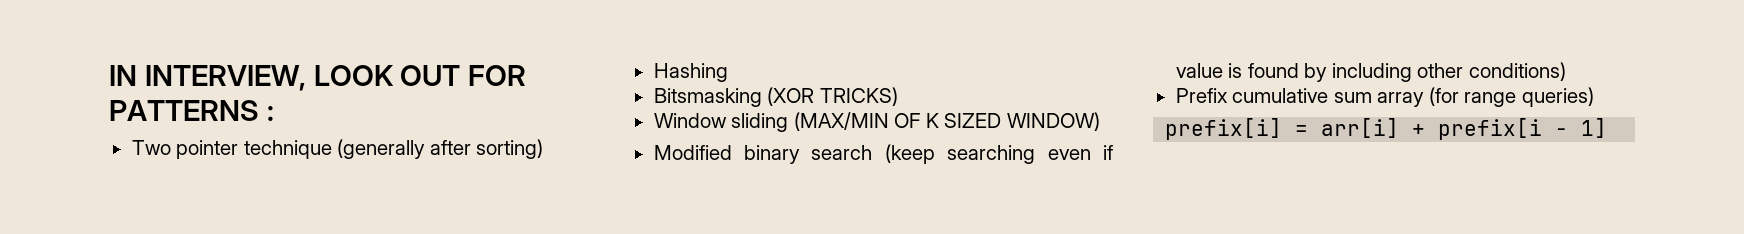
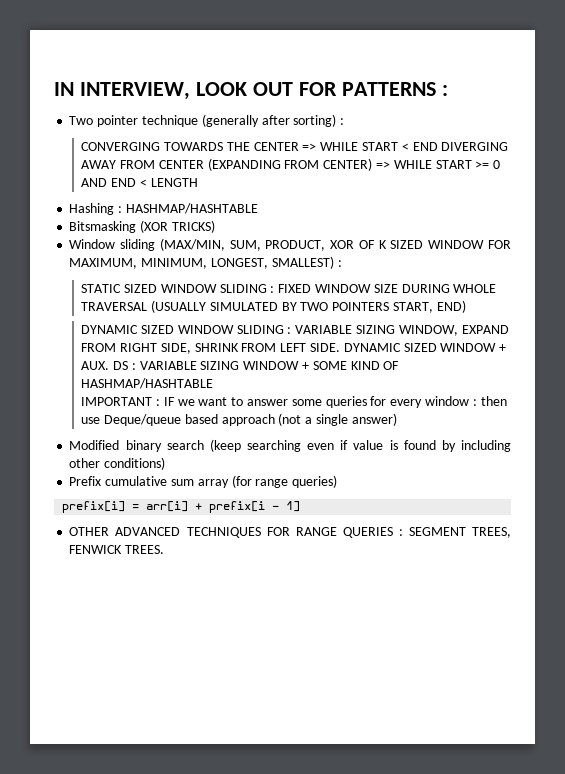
(544, 149) none -> [340,118,345,125] [81,142,509,151] [81,158,501,171] [81,178,198,187] : // CONVERGING TOWARDS THE CENTER => WHILE START < END DIVERGING AWAY FROM CENTER (EXPANDING FROM CENTER) => WHILE START >= 0 AND END < LENGTH
(728, 72) none -> [118,203,258,214] : HASHMAP/HASHTABLE
[793,112,1100,131] (MAX/MIN OF K SIZED WINDOW) -> [159,238,511,251] [69,256,342,269] [81,284,497,293] [81,300,466,313] [81,325,509,336] [81,343,507,354] [81,361,400,370] [81,378,214,389] [81,396,507,408] [81,413,397,426] (MAX/MIN, SUM, PRODUCT, XOR OF K SIZED WINDOW FOR MAXIMUM, MINIMUM, LONGEST, SMALLEST) : // STATIC SIZED WINDOW SLIDING : FIXED WINDOW SIZE DURING WHOLE TRAVERSAL (USUALLY SIMULATED BY TWO POINTERS START, END) // DYNAMIC SIZED WINDOW SLIDING : VARIABLE SIZING WINDOW, EXPAND FROM RIGHT SIDE, SHRINK FROM LEFT SIDE. DYNAMIC SIZED WINDOW + AUX. DS : VARIABLE SIZING WINDOW + SOME KIND OF HASHMAP/HASHTABLE // IMPORTANT : IF we want to answer some queries for every window : then use Deque/queue based approach (not a single answer)
(1608, 128) none -> [69,527,511,538] [69,545,165,554] // OTHER ADVANCED TECHNIQUES FOR RANGE QUERIES : SEGMENT TREES, FENWICK TREES.

